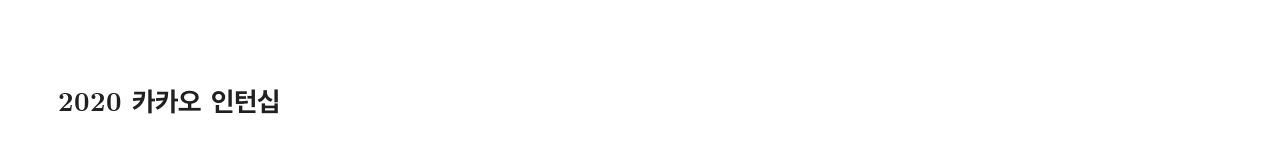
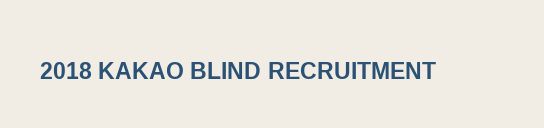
[58,89,280,114] 2020 카카오 인턴십 -> [40,62,436,79] 2018 KAKAO BLIND RECRUITMENT

